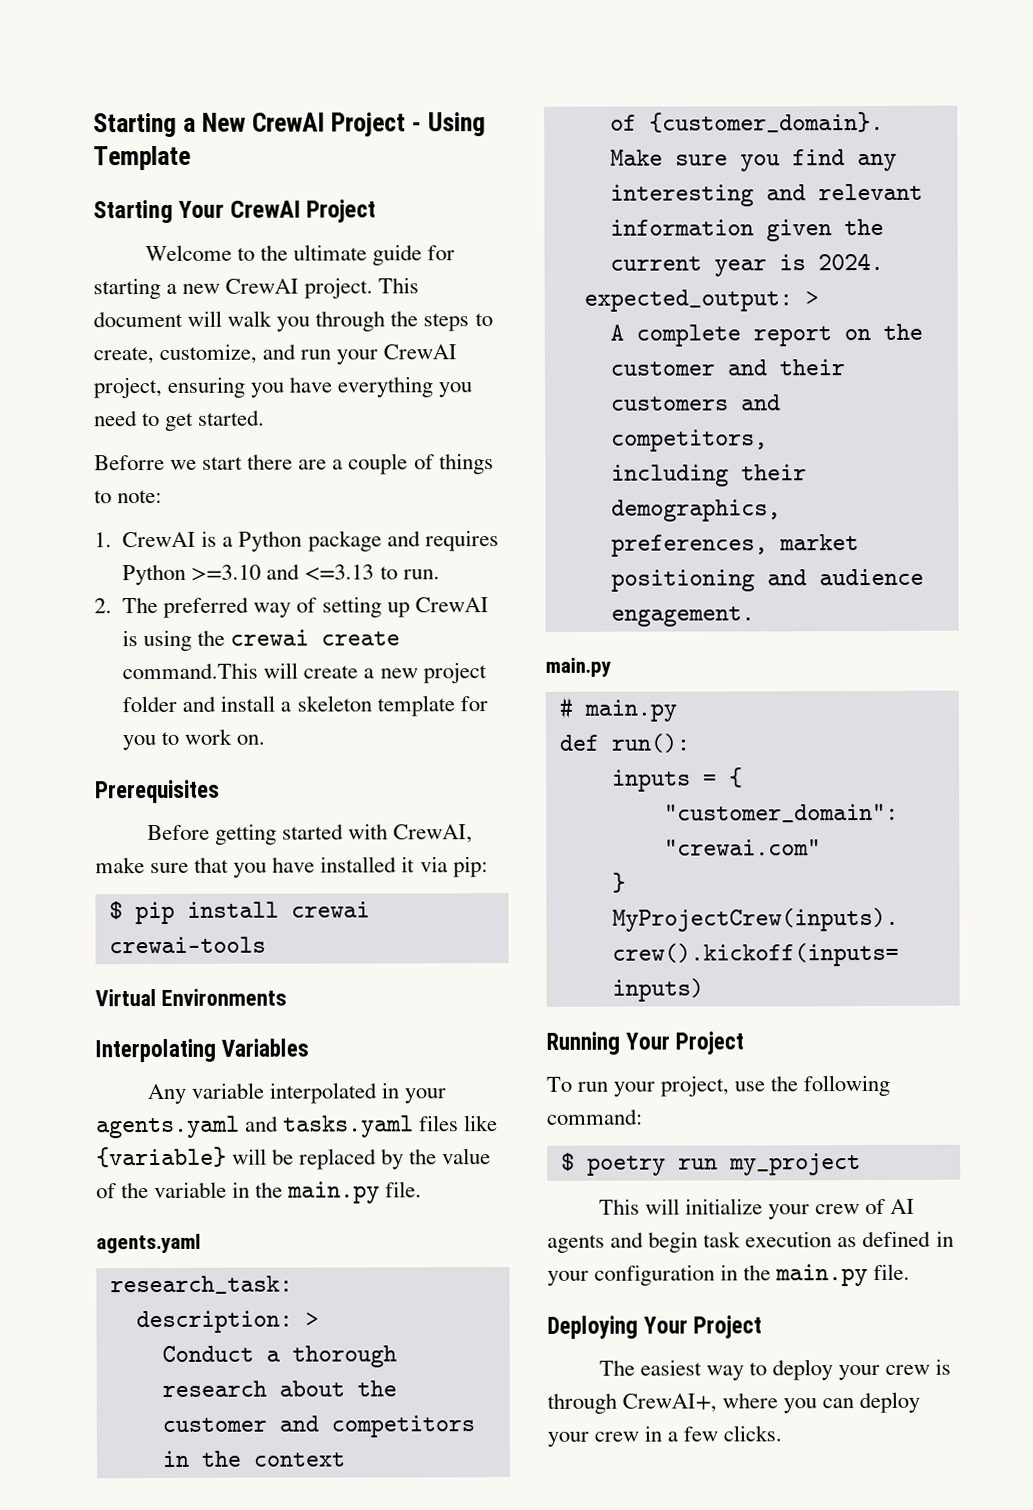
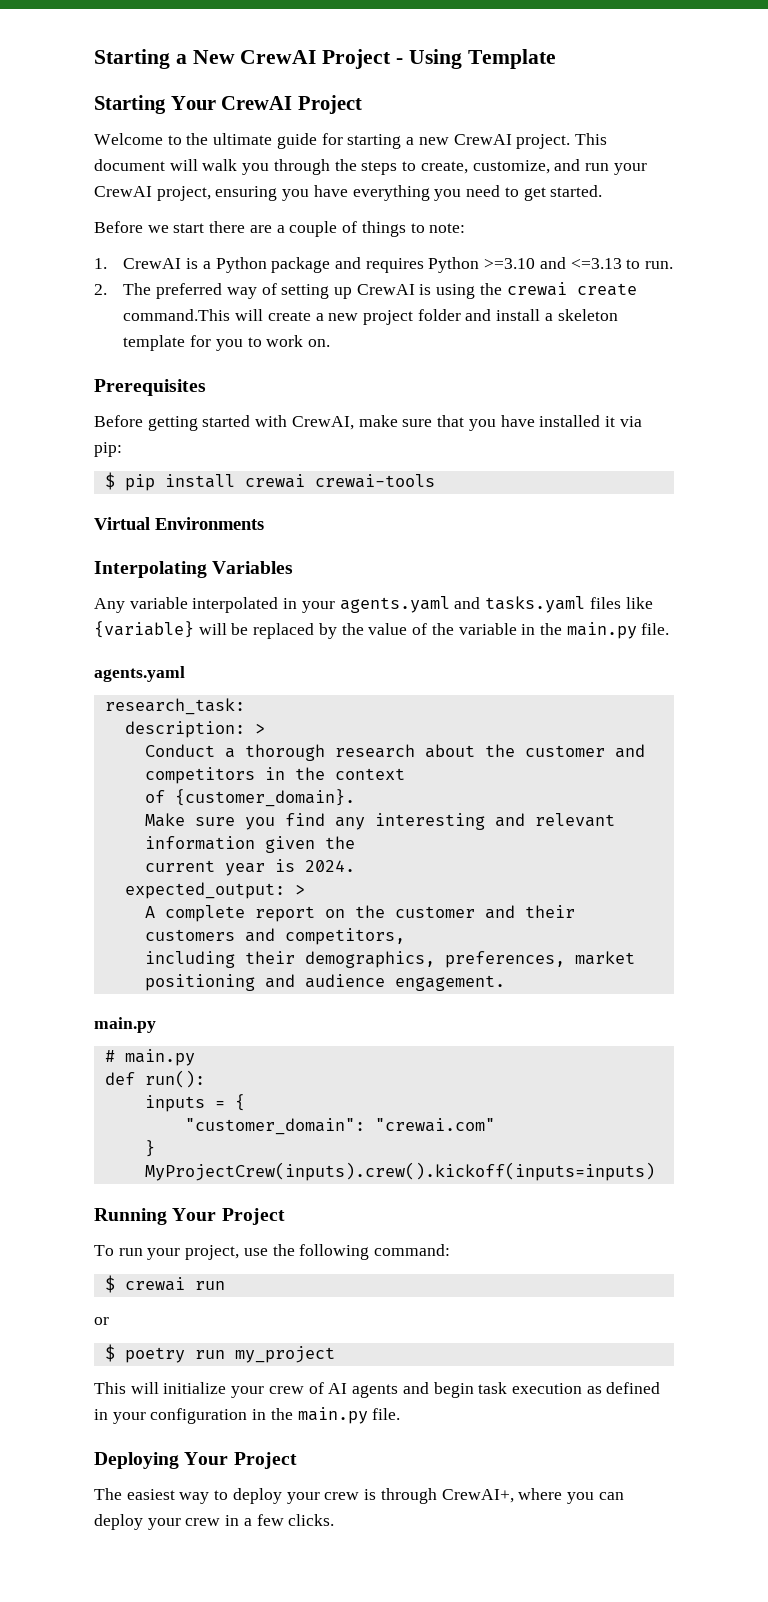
[94,454,165,471] Beforre -> [94,221,143,233] Before
(643, 1116) none -> [104,1275,225,1293] [94,1317,109,1325] // $ crewai run // or

